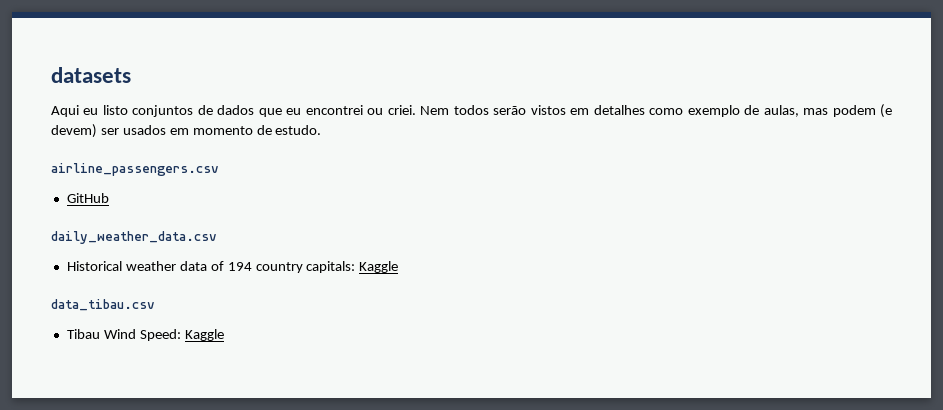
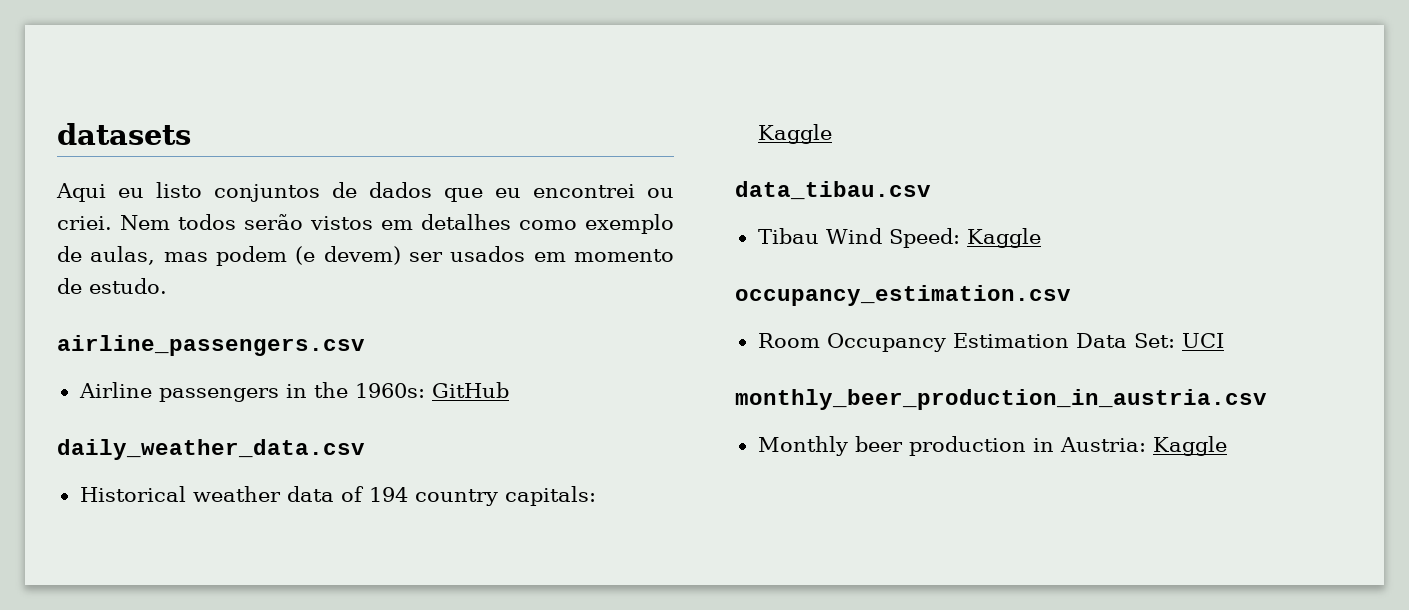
(219, 169) none -> [78,382,425,402] Airline passengers in the 1960s:
(224, 335) none -> [735,285,1071,306] [757,333,1224,352] [735,389,1267,410] [757,436,1227,456] // occupancy_estimation.csv // Room Occupancy Estimation Data Set: UCI // monthly_beer_production_in_austria.csv // Monthly beer production in Austria: Kaggle

